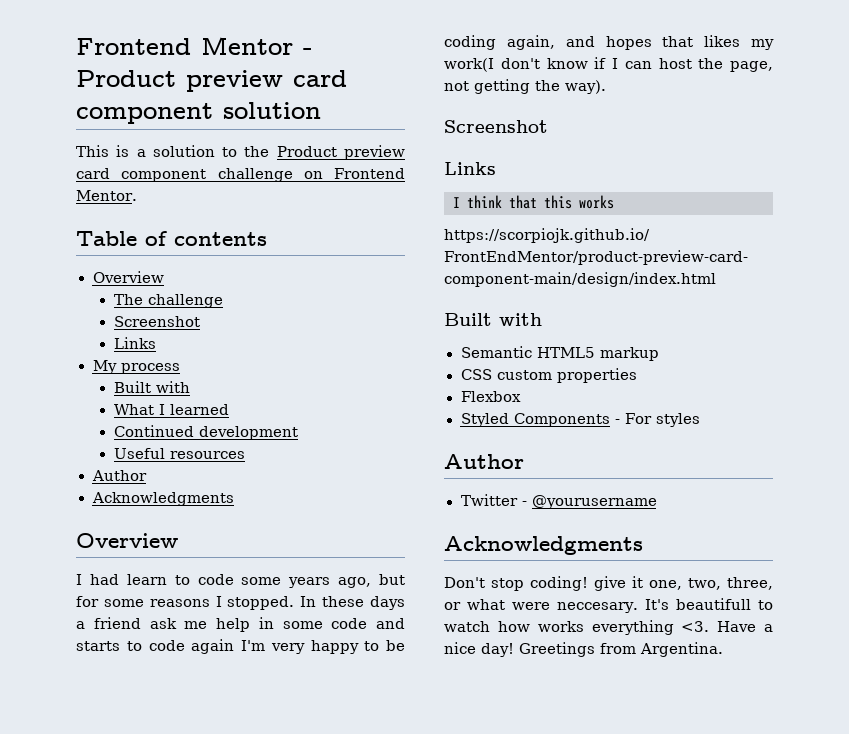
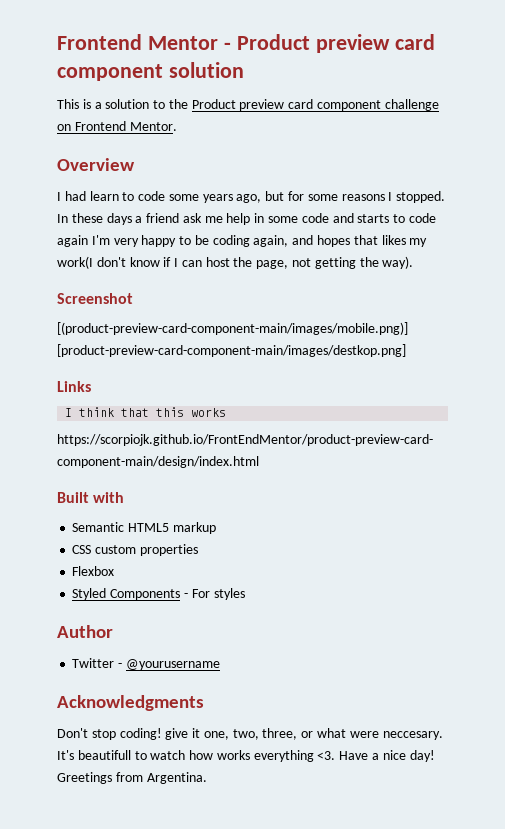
[76,231,267,246] [92,271,164,283] [113,294,223,308] [113,316,200,327] [113,337,156,349] [92,360,180,374] [113,381,190,393] [113,404,229,415] [113,425,298,440] [113,448,245,459] [91,470,147,481] [91,492,234,506] // Table of contents // Overview // The challenge // Screenshot // Links // My process // Built with // What I learned // Continued development // Useful resources // Author // Acknowledgments -> (177, 126) none
(548, 126) none -> [57,322,408,335] [57,344,406,357] // [(product-preview-card-component-main/images/mobile.png)] [product-preview-card-component-main/images/destkop.png]

